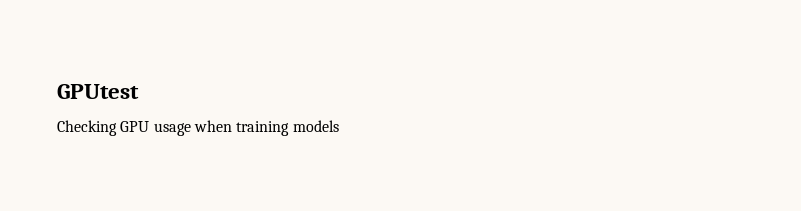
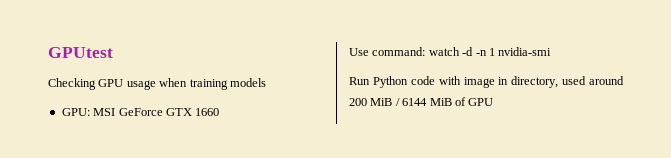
(339, 126) none -> [61,108,220,116] [349,47,552,56] [349,76,624,88] [349,97,494,106] // GPU: MSI GeForce GTX 1660 // Use command: watch -d -n 1 nvidia-smi // Run Python code with image in directory, used around 200 MiB / 6144 MiB of GPU

